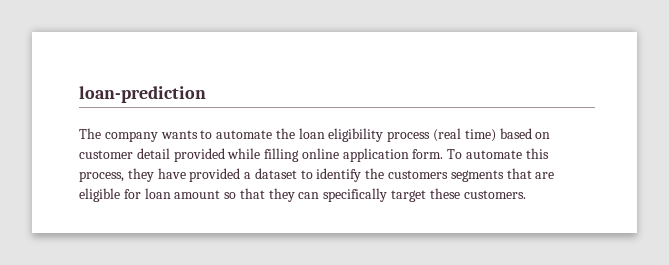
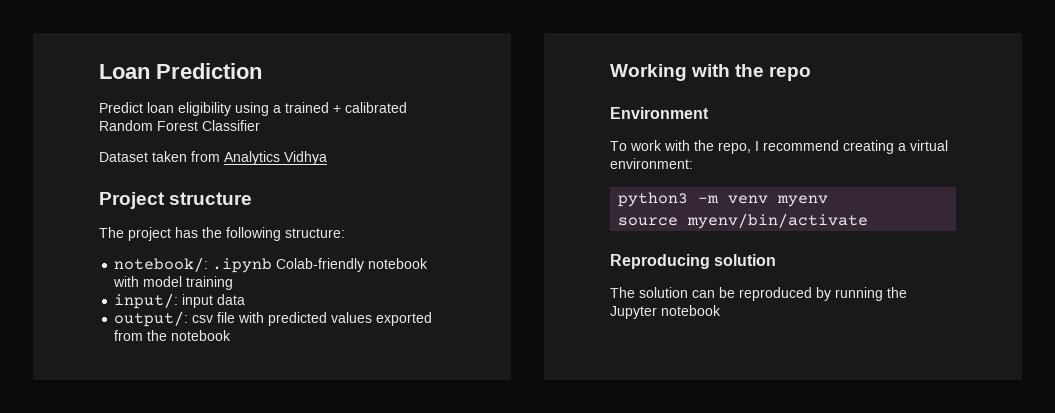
[79,86,206,103] [79,128,551,142] [79,148,549,162] [79,168,555,182] [79,188,526,202] loan-prediction // The company wants to automate the loan eligibility process (real time) based on customer detail provided while filling online application form. To automate this process, they have provided a dataset to identify the customers segments that are eligible for loan amount so that they can specifically target these customers. -> [99,63,262,79] [99,102,407,116] [99,120,260,131] [99,151,327,165] [99,192,253,209] [99,227,345,241] [114,257,429,273] [113,276,234,290] [114,293,246,309] [114,311,433,327] [114,330,232,341] [610,64,812,81] [610,107,709,119] [610,140,948,154] [610,158,693,169] [618,192,829,207] [618,213,869,229] [610,254,777,269] [610,287,907,301] [610,305,721,319] Loan Prediction // Predict loan eligibility using a trained + calibrated Random Forest Classifier // Dataset taken from Analytics Vidhya // Project structure // The project has the following structure: // notebook/: .ipynb Colab-friendly notebook with model training // input/: input data // output/: csv file with predicted values exported from the notebook // Working with the repo // Environment // To work with the repo, I recommend creating a virtual environment: // python3 -m venv myenv // source myenv/bin/activate // Reproducing solution // The solution can be reproduced by running the Jupyter notebook

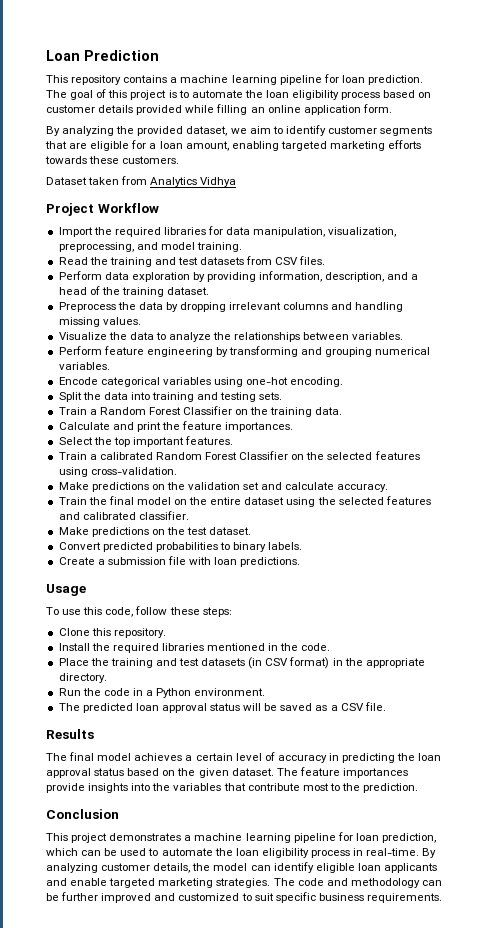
[99,102,407,116] [99,120,260,131] Predict loan eligibility using a trained + calibrated Random Forest Classifier -> [46,74,423,85] [46,89,432,100] [46,104,392,115] [46,125,433,136] [45,140,422,151] [45,156,180,164] This repository contains a machine learning pipeline for loan prediction. The goal of this project is to automate the loan eligibility process based on customer details provided while filling an online application form. // By analyzing the provided dataset, we aim to identify customer segments that are eligible for a loan amount, enabling targeted marketing efforts towards these customers.
[169,192,253,205] [99,227,345,241] [114,257,429,273] [113,276,234,290] [114,293,246,309] [114,311,433,327] [114,330,232,341] [610,64,812,81] [610,107,709,119] [610,140,948,154] [610,158,693,169] [618,192,829,207] [618,213,869,229] [610,254,777,269] [610,287,907,301] [610,305,721,319] structure // The project has the following structure: // notebook/: .ipynb Colab-friendly notebook with model training // input/: input data // output/: csv file with predicted values exported from the notebook // Working with the repo // Environment // To work with the repo, I recommend creating a virtual environment: // python3 -m venv myenv // source myenv/bin/activate // Reproducing solution // The solution can be reproduced by running the Jupyter notebook -> [97,203,159,213] [58,226,397,237] [58,242,242,252] [58,256,326,267] [58,271,419,282] [58,286,210,297] [58,302,404,312] [58,317,141,327] [58,332,404,342] [58,346,431,357] [58,362,110,370] [58,377,344,387] [58,392,283,402] [58,406,343,417] [58,421,294,432] [58,436,234,447] [58,451,420,460] [58,467,177,477] [58,482,389,492] [58,496,431,507] [58,511,189,520] [58,527,252,537] [58,542,303,552] [58,556,301,567] [46,584,86,596] [46,606,232,617] [58,628,166,638] [58,643,331,653] [58,657,425,669] [58,673,107,683] [58,688,266,698] [58,702,386,713] [46,729,94,739] [46,752,442,763] [46,767,408,778] [46,783,419,793] [46,809,119,819] [46,832,436,843] [46,848,437,858] [46,862,437,873] [46,878,442,888] [46,892,442,903] Workflow // Import the required libraries for data manipulation, visualization, preprocessing, and model training. // Read the training and test datasets from CSV files. // Perform data exploration by providing information, description, and a head of the training dataset. // Preprocess the data by dropping irrelevant columns and handling missing values. // Visualize the data to analyze the relationships between variables. // Perform feature engineering by transforming and grouping numerical variables. // Encode categorical variables using one-hot encoding. // Split the data into training and testing sets. // Train a Random Forest Classifier on the training data. // Calculate and print the feature importances. // Select the top important features. // Train a calibrated Random Forest Classifier on the selected features using cross-validation. // Make predictions on the validation set and calculate accuracy. // Train the final model on the entire dataset using the selected features and calibrated classifier. // Make predictions on the test dataset. // Convert predicted probabilities to binary labels. // Create a submission file with loan predictions. // Usage // To use this code, follow these steps: // Clone this repository. // Install the required libraries mentioned in the code. // Place the training and test datasets (in CSV format) in the appropriate directory. // Run the code in a Python environment. // The predicted loan approval status will be saved as a CSV file. // Results // The final model achieves a certain level of accuracy in predicting the loan approval status based on the given dataset. The feature importances provide insights into the variables that contribute most to the prediction. // Conclusion // This project demonstrates a machine learning pipeline for loan prediction, which can be used to automate the loan eligibility process in real-time. By analyzing customer details, the model can identify eligible loan applicants and enable targeted marketing strategies. The code and methodology can be further improved and customized to suit specific business requirements.

